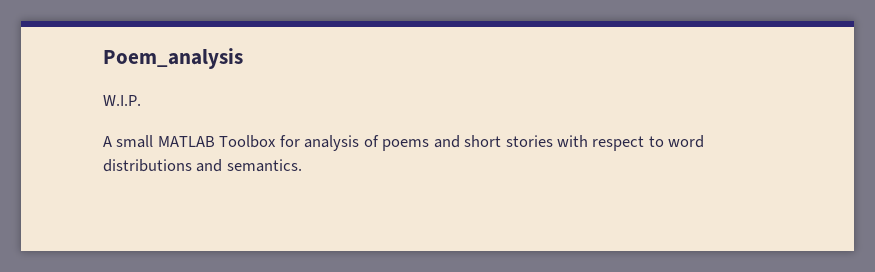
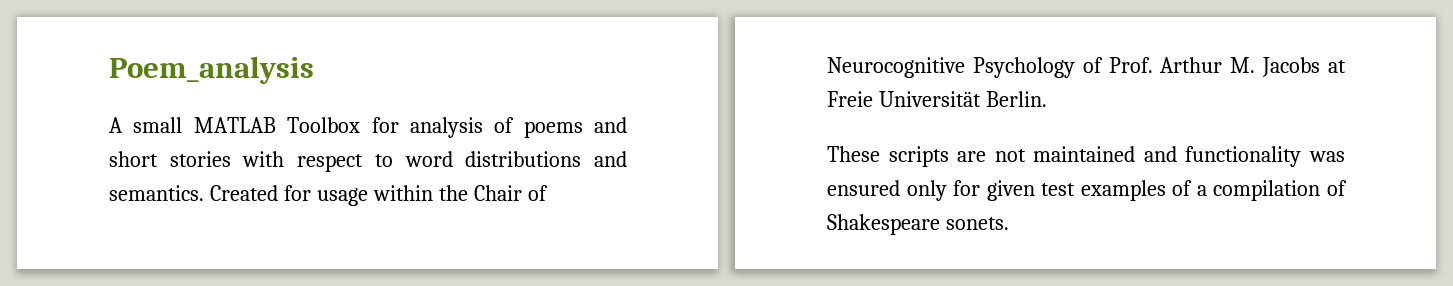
[103,95,141,106] // W.I.P. -> (314, 70) none
(302, 165) none -> [209,185,548,206] [827,57,1346,78] [827,91,1047,107] [827,146,1345,167] [827,180,1347,201] [827,214,1009,235] Created for usage within the Chair of Neurocognitive Psychology of Prof. Arthur M. Jacobs at Freie Universität Berlin. // These scripts are not maintained and functionality was ensured only for given test examples of a compilation of Shakespeare sonets.

